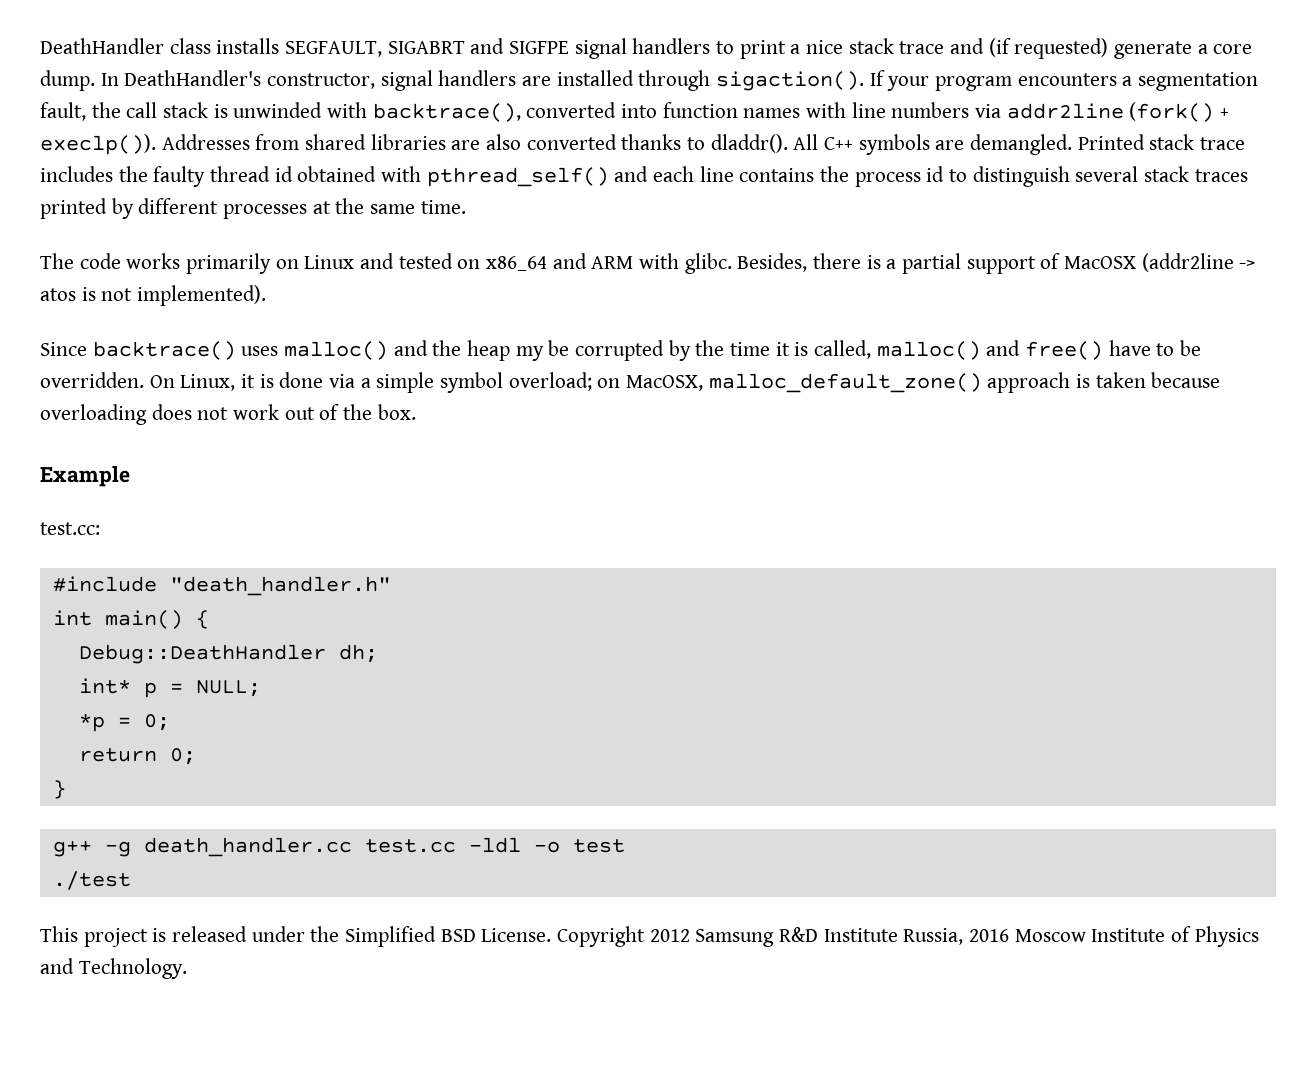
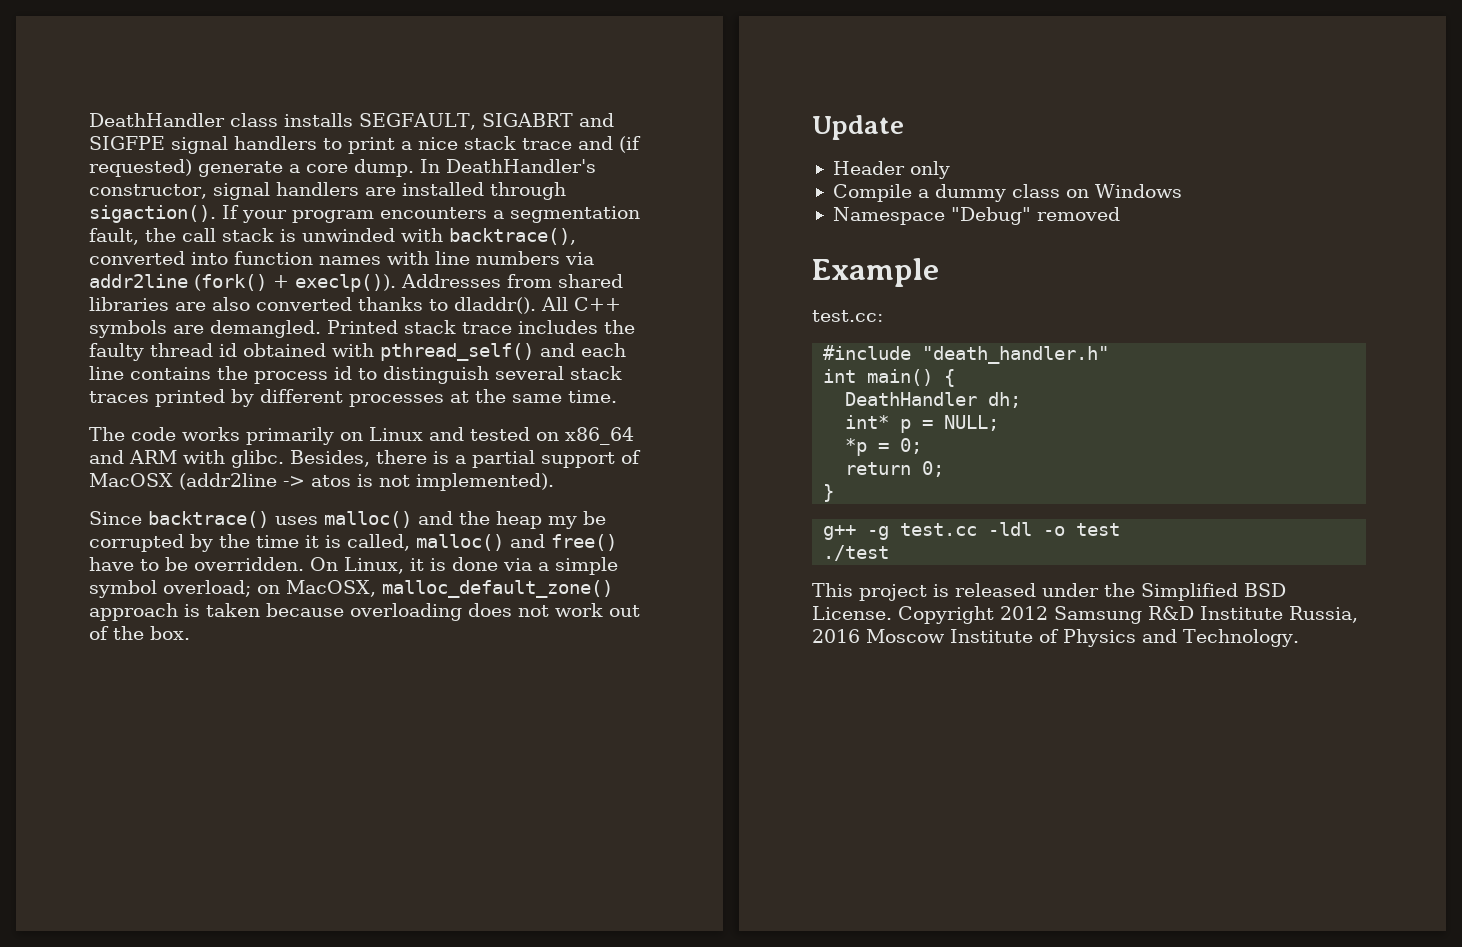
(416, 412) none -> [812,115,904,140] [832,161,950,179] [832,184,1182,202] [832,207,1120,225] // Update // Header only // Compile a dummy class on Windows // Namespace "Debug" removed
[78,644,326,664] Debug::DeathHandler -> [845,392,978,406] DeathHandler
[143,837,352,857] death_handler.cc -> (890, 533) none

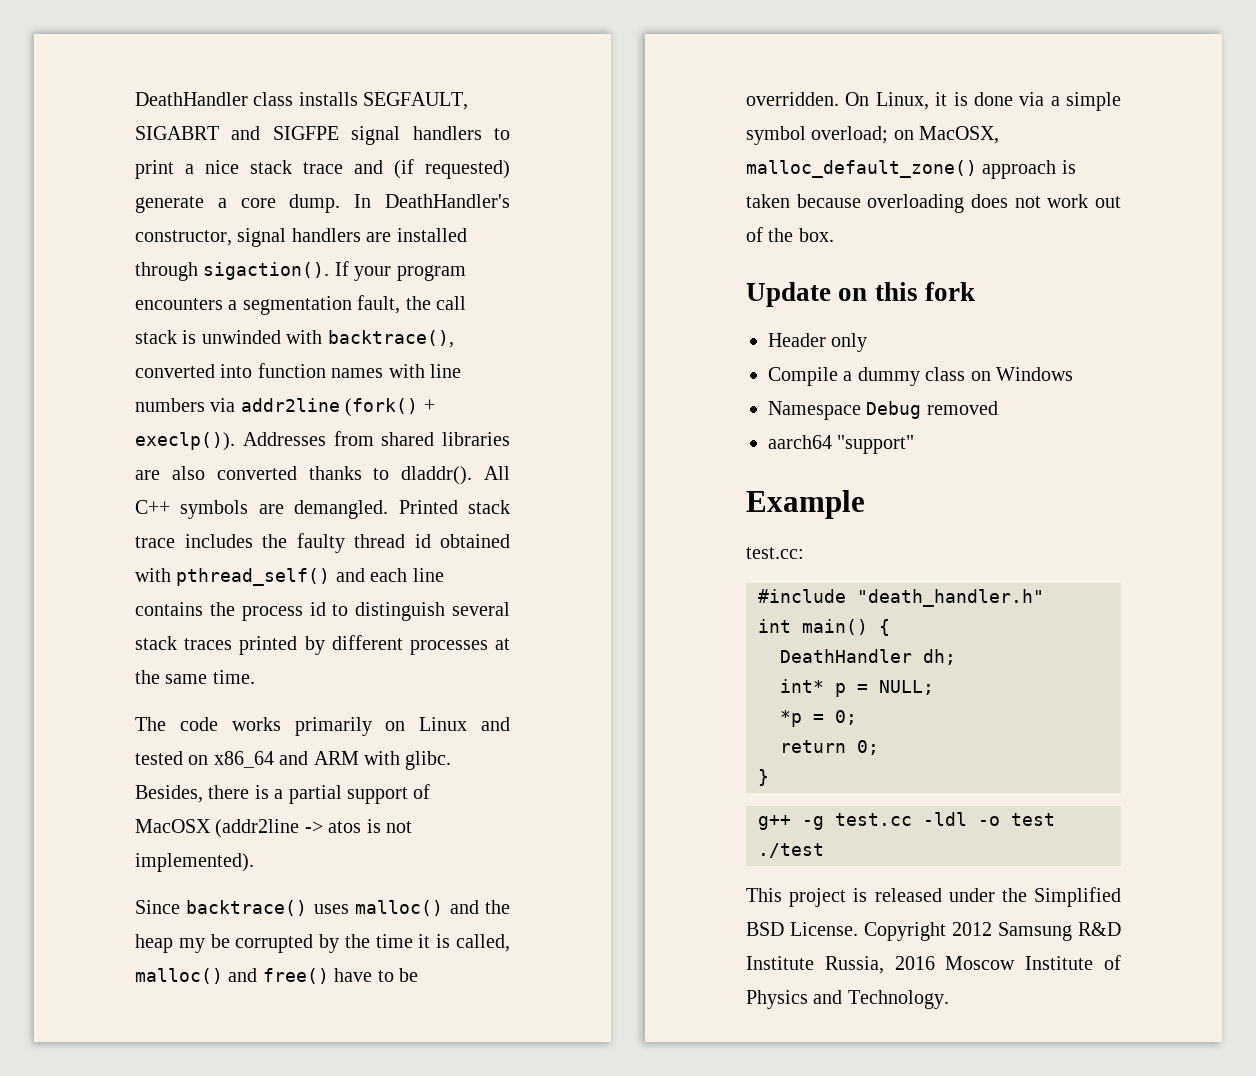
(904, 127) none -> [838,282,975,301] on this fork
[950,207,1031,225] "Debug" -> [866,401,922,419] Debug
(1120, 214) none -> [768,435,915,454] // aarch64 "support"

